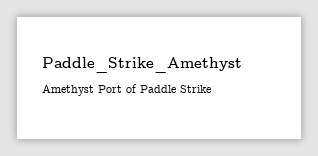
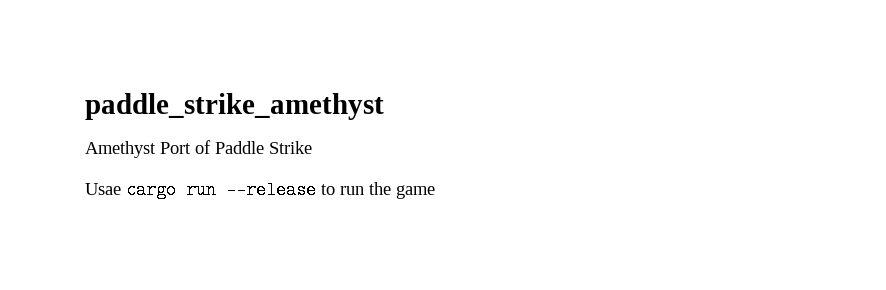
[42,57,242,73] Paddle_Strike_Amethyst -> [85,93,384,120] paddle_strike_amethyst
(211, 89) none -> [85,181,435,199] // Usae cargo run --release to run the game

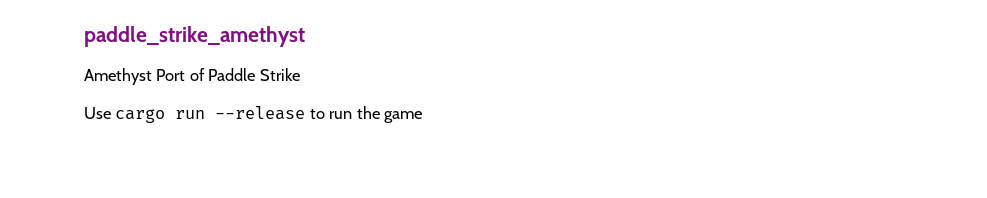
[85,183,121,195] Usae -> [84,107,111,119] Use

